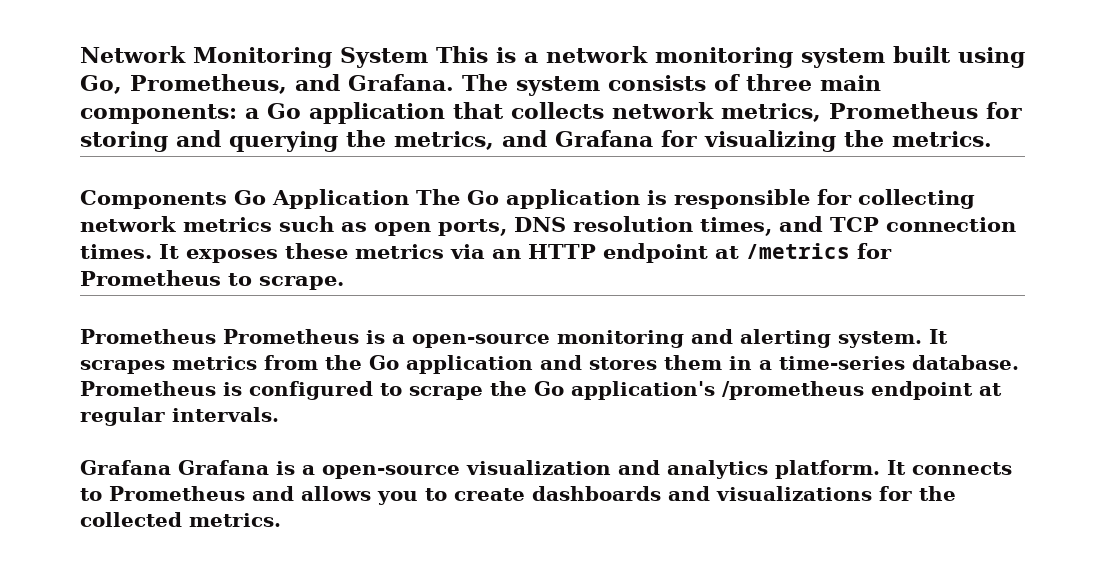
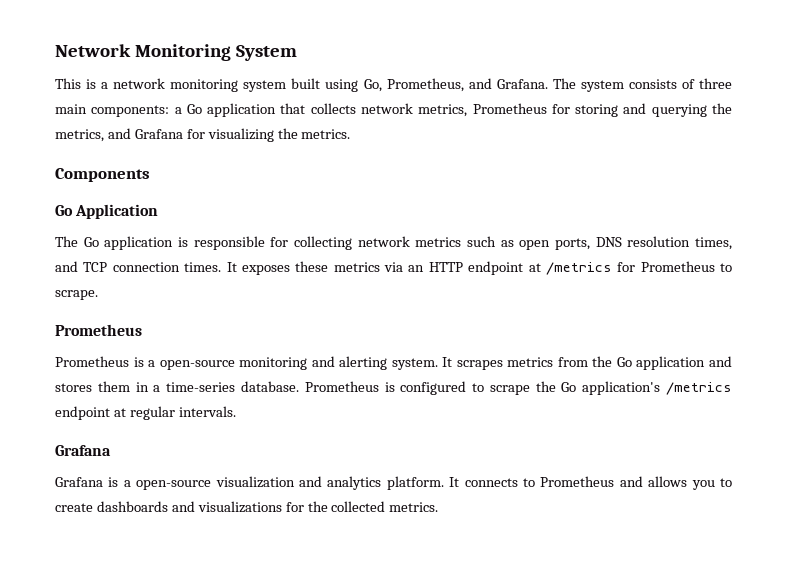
(428, 57) none -> (297, 53) //
(227, 199) none -> (150, 175) //
(409, 199) none -> (159, 211) //
(216, 336) none -> (142, 330) //
[722,381,864,400] /prometheus -> [666,382,732,395] /metrics
(171, 467) none -> (111, 450) //

